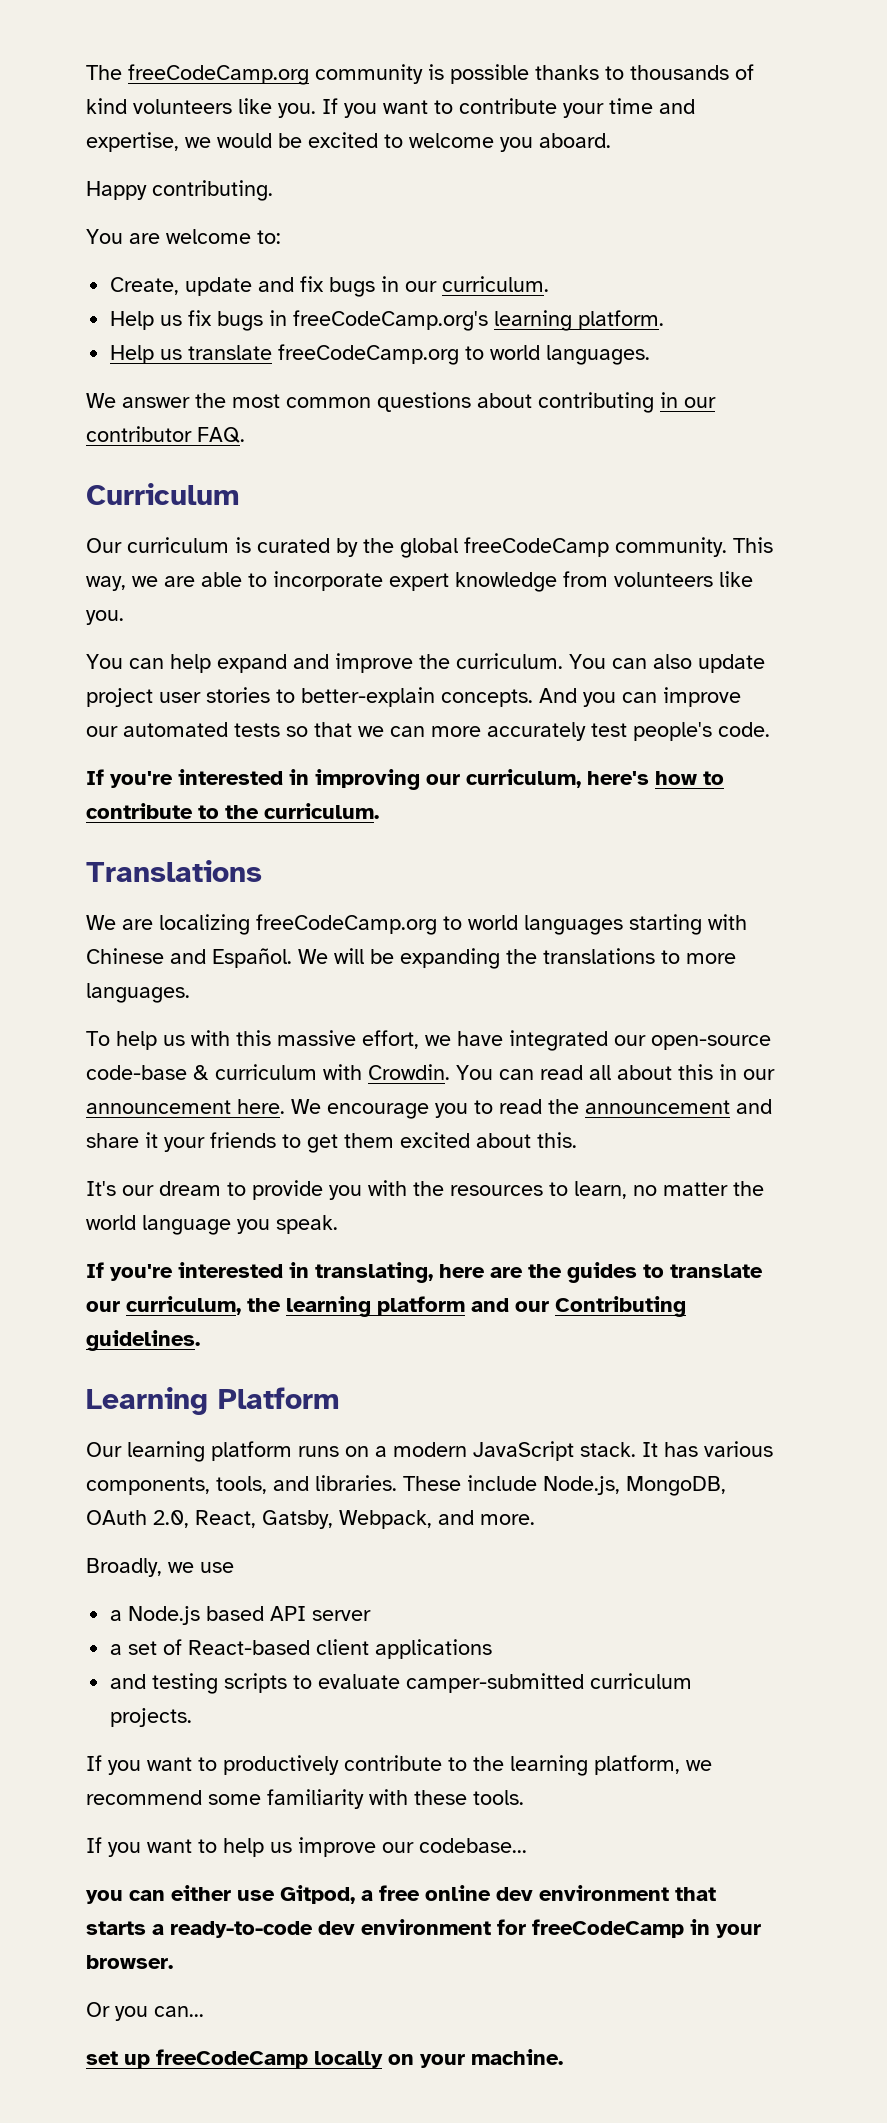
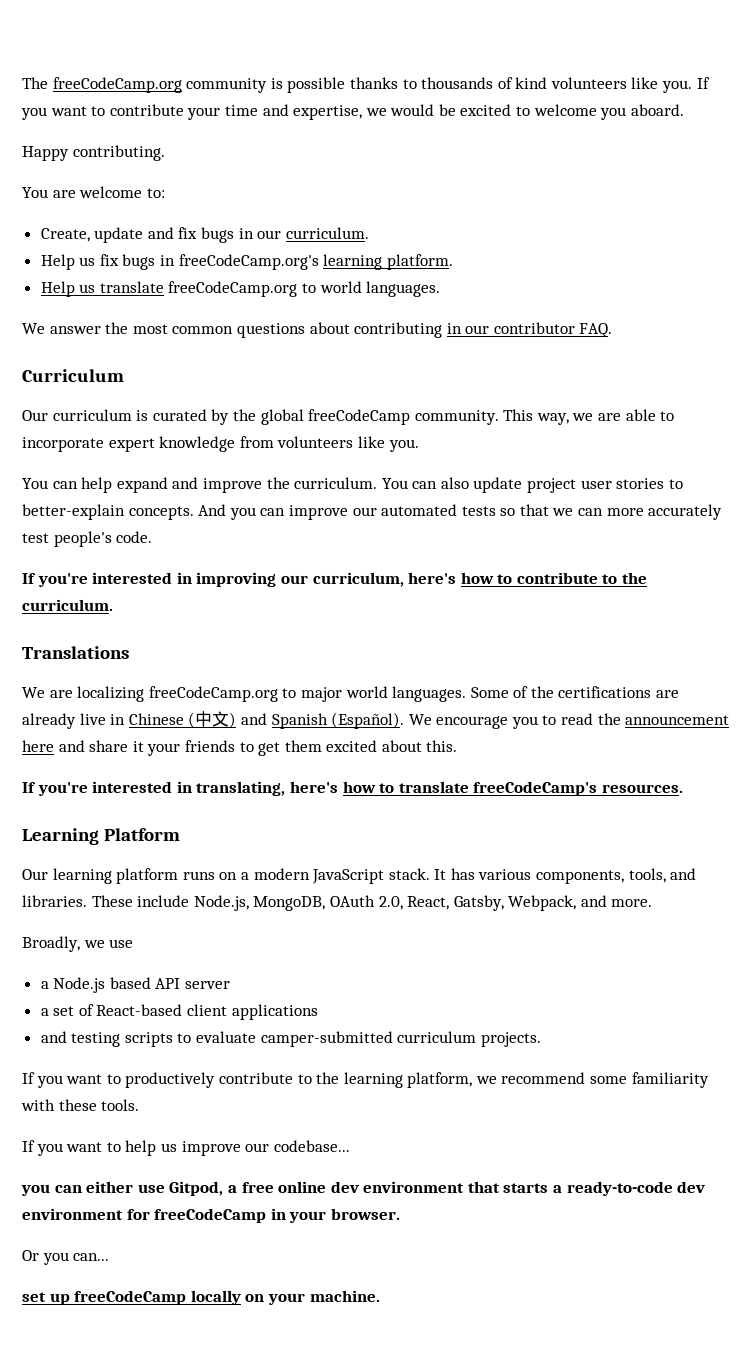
[468,914,747,935] [86,948,736,969] [86,983,190,1003] [86,1030,771,1051] [86,1064,775,1080] [86,1099,285,1114] world languages starting with Chinese and Español. We will be expanding the translations to more languages. // To help us with this massive effort, we have integrated our open-source code-base & curriculum with Crowdin. You can read all about this in our announcement here. -> [300,686,680,702] [22,711,405,729] major world languages. Some of the certifications are already live in Chinese (中文) and Spanish (Español).
(730, 1107) none -> [22,740,54,752] here
[86,1180,764,1200] [86,1215,338,1235] // It's our dream to provide you with the resources to learn, no matter the world language you speak. -> (458, 746) none
[439,1262,763,1283] [86,1296,686,1317] [86,1330,200,1351] here are the guides to translate our curriculum, the learning platform and our Contributing guidelines. -> [289,781,683,796] here's how to translate freeCodeCamp's resources.

